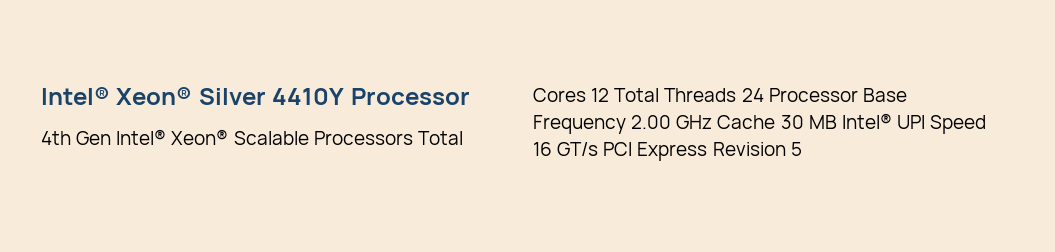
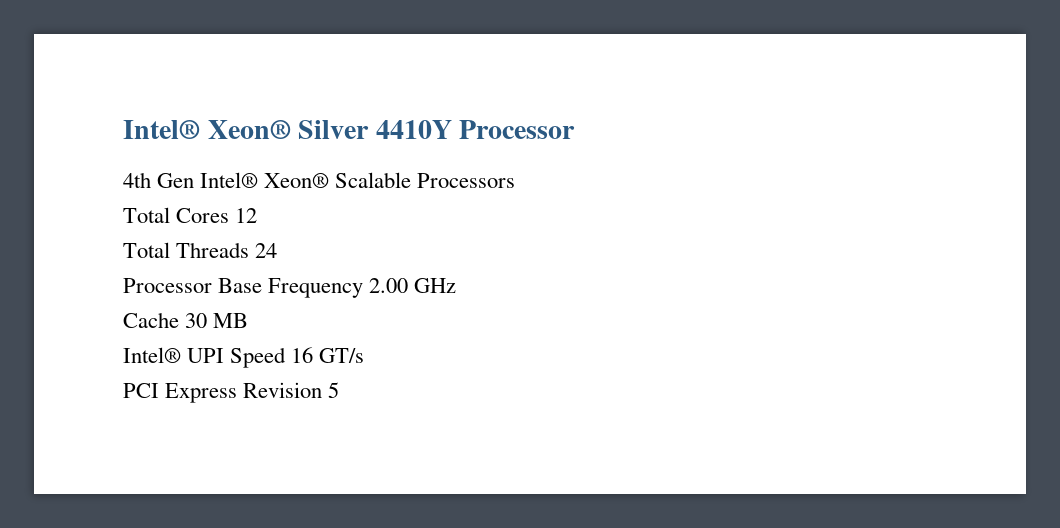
(413, 138) none -> (516, 180) //
(610, 95) none -> (258, 215) //
(764, 95) none -> (278, 250) //
(713, 122) none -> (457, 285) //
(837, 122) none -> (249, 320) //
(599, 149) none -> (365, 355) //

